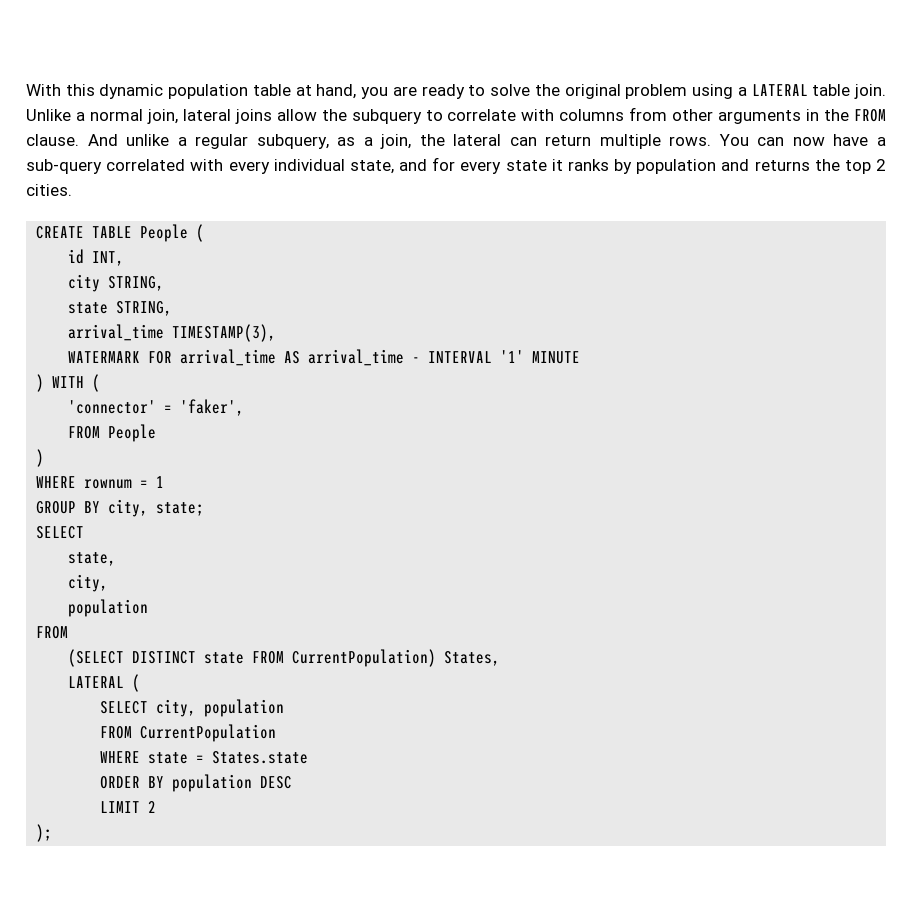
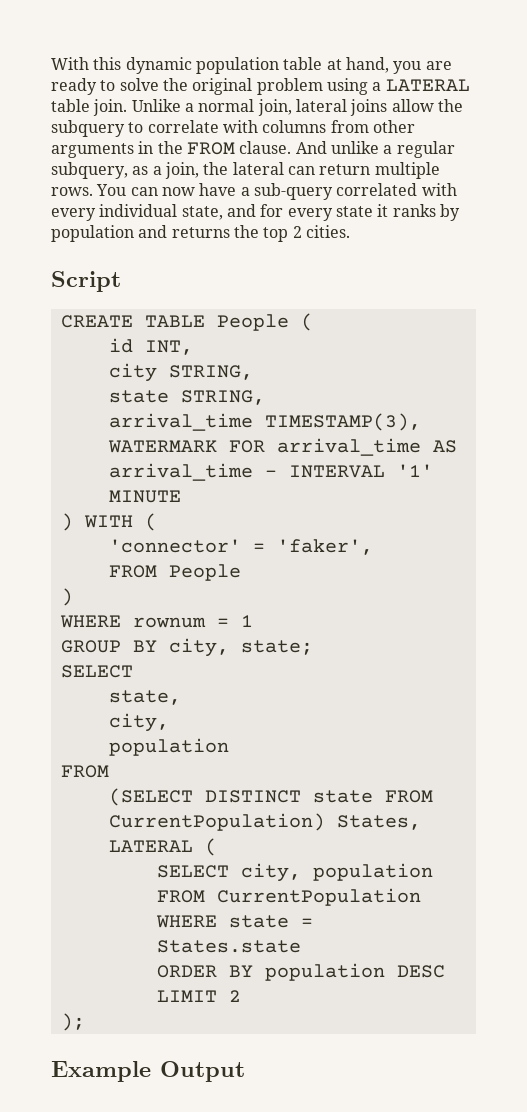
(72, 190) none -> [51,271,121,292] // Script
(53, 833) none -> [51,1061,245,1082] // Example Output

